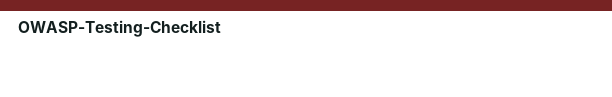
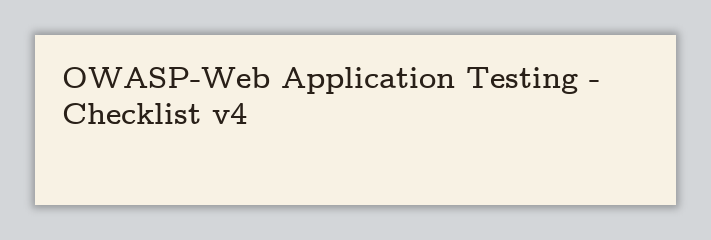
[18,20,221,37] OWASP-Testing-Checklist -> [62,67,600,94] [62,103,247,124] OWASP-Web Application Testing - Checklist v4

